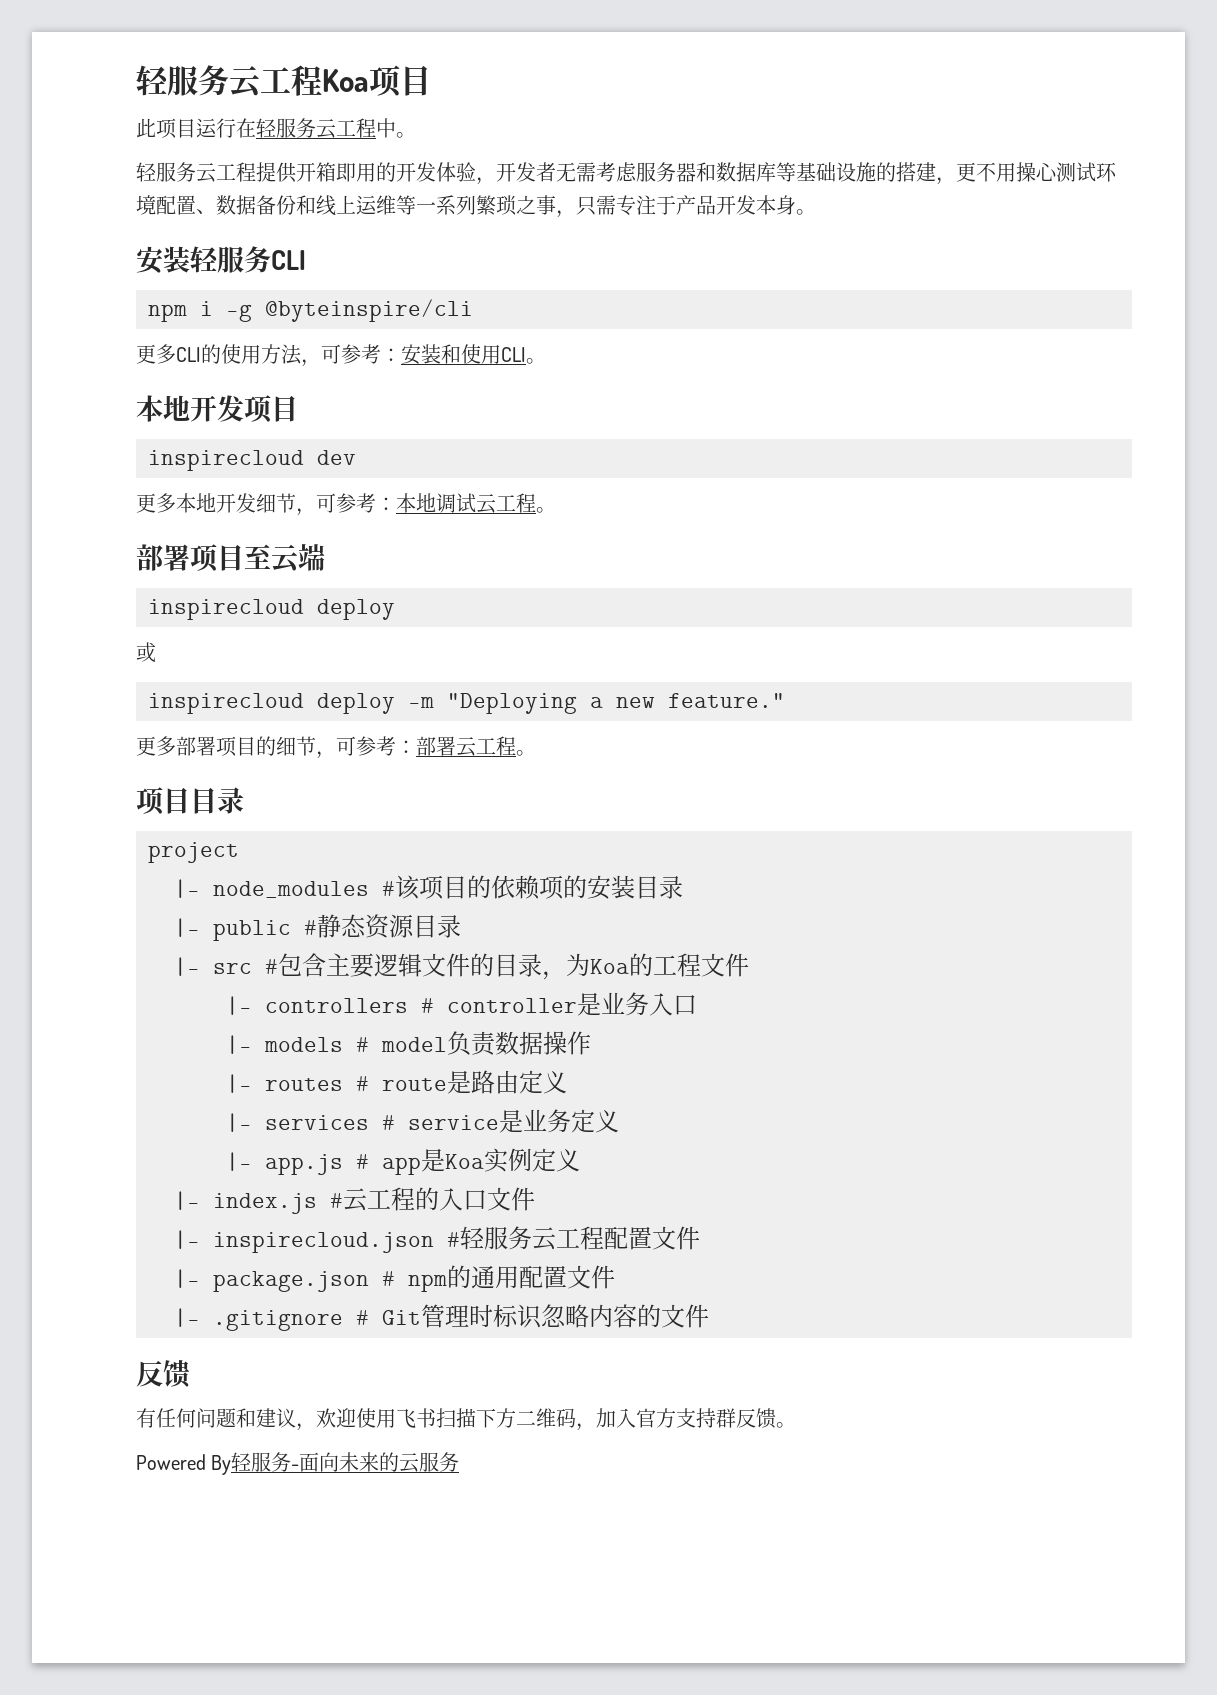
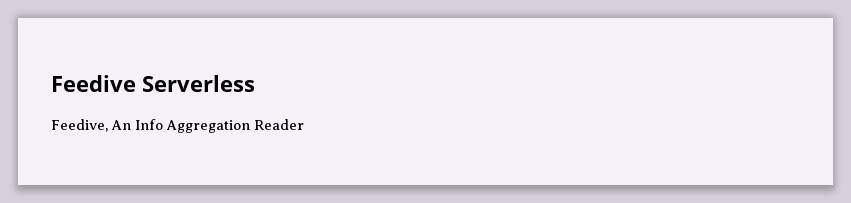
[136,65,431,99] [136,118,416,139] [136,162,1117,185] [136,195,816,218] [136,246,306,274] [148,299,473,322] [136,344,546,367] [136,395,298,423] [148,450,356,471] [136,493,556,516] [136,544,325,573] [148,599,395,620] [136,642,156,663] [148,693,785,714] [136,736,536,759] [136,787,244,815] [148,842,239,863] [174,875,683,900] [174,914,461,941] [174,953,749,980] [226,992,697,1016] [226,1031,591,1056] [226,1070,567,1094] [226,1109,619,1133] [226,1148,580,1175] [174,1187,535,1214] [174,1226,700,1253] [174,1265,615,1292] [174,1304,709,1331] [136,1360,190,1388] [136,1408,796,1431] [136,1452,460,1475] 轻服务云工程Koa项目 // 此项目运行在轻服务云工程中。 // 轻服务云工程提供开箱即用的开发体验，开发者无需考虑服务器和数据库等基础设施的搭建，更不用操心测试环境配置、数据备份和线上运维等一系列繁琐之事，只需专注于产品开发本身。 // 安装轻服务CLI // npm i -g @byteinspire/cli // 更多CLI的使用方法，可参考：安装和使用CLI。 // 本地开发项目 // inspirecloud dev // 更多本地开发细节，可参考：本地调试云工程。 // 部署项目至云端 // inspirecloud deploy // 或 // inspirecloud deploy -m "Deploying a new feature." // 更多部署项目的细节，可参考：部署云工程。 // 项目目录 // project // |- node_modules #该项目的依赖项的安装目录 // |- public #静态资源目录 // |- src #包含主要逻辑文件的目录，为Koa的工程文件 // |- controllers # controller是业务入口 // |- models # model负责数据操作 // |- routes # route是路由定义 // |- services # service是业务定义 // |- app.js # app是Koa实例定义 // |- index.js #云工程的入口文件 // |- inspirecloud.json #轻服务云工程配置文件 // |- package.json # npm的通用配置文件 // |- .gitignore # Git管理时标识忽略内容的文件 // 反馈 // 有任何问题和建议，欢迎使用飞书扫描下方二维码，加入官方支持群反馈。 // Powered By轻服务-面向未来的云服务 -> [51,75,255,92] [51,119,304,133] Feedive Serverless // Feedive, An Info Aggregation Reader

